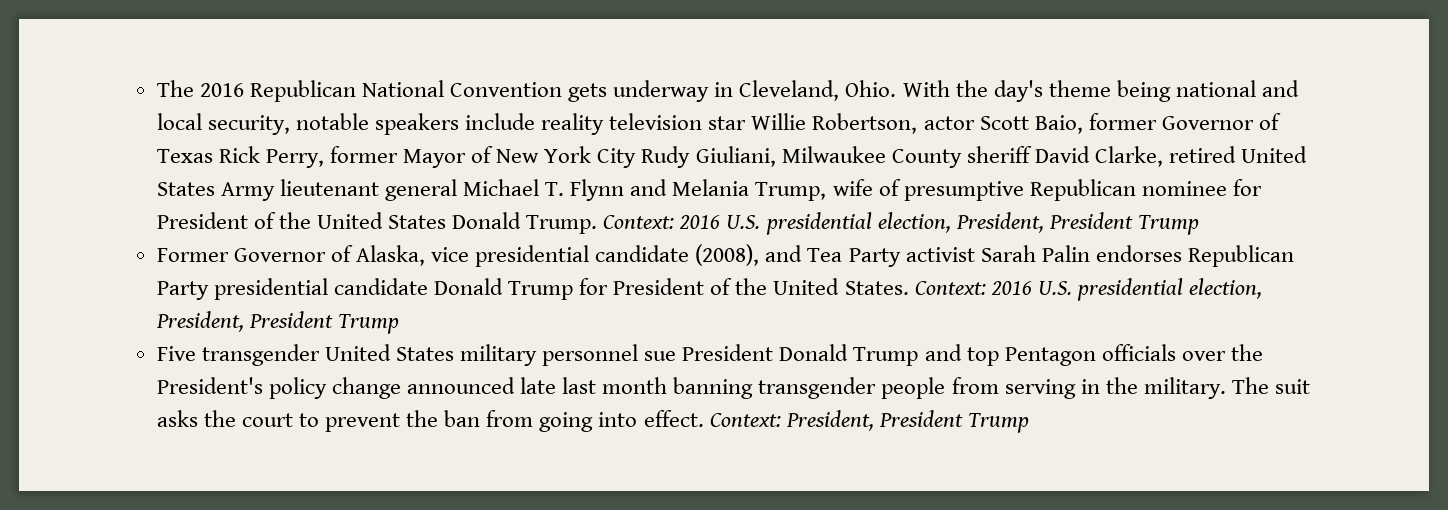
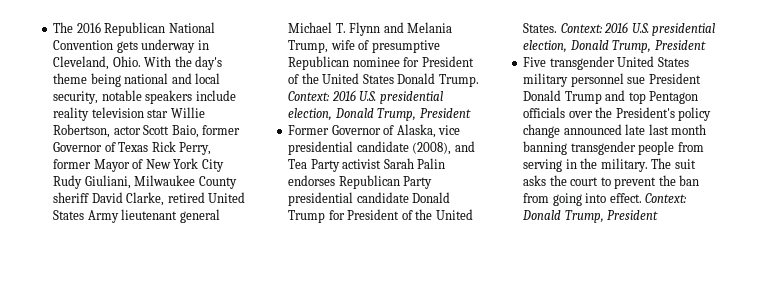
[955,212,1199,235] President, President Trump -> [334,108,471,121] Donald Trump, President
[155,311,399,334] President, President Trump -> [569,40,706,53] Donald Trump, President
[785,410,1029,433] President, President Trump -> [522,210,659,223] Donald Trump, President

